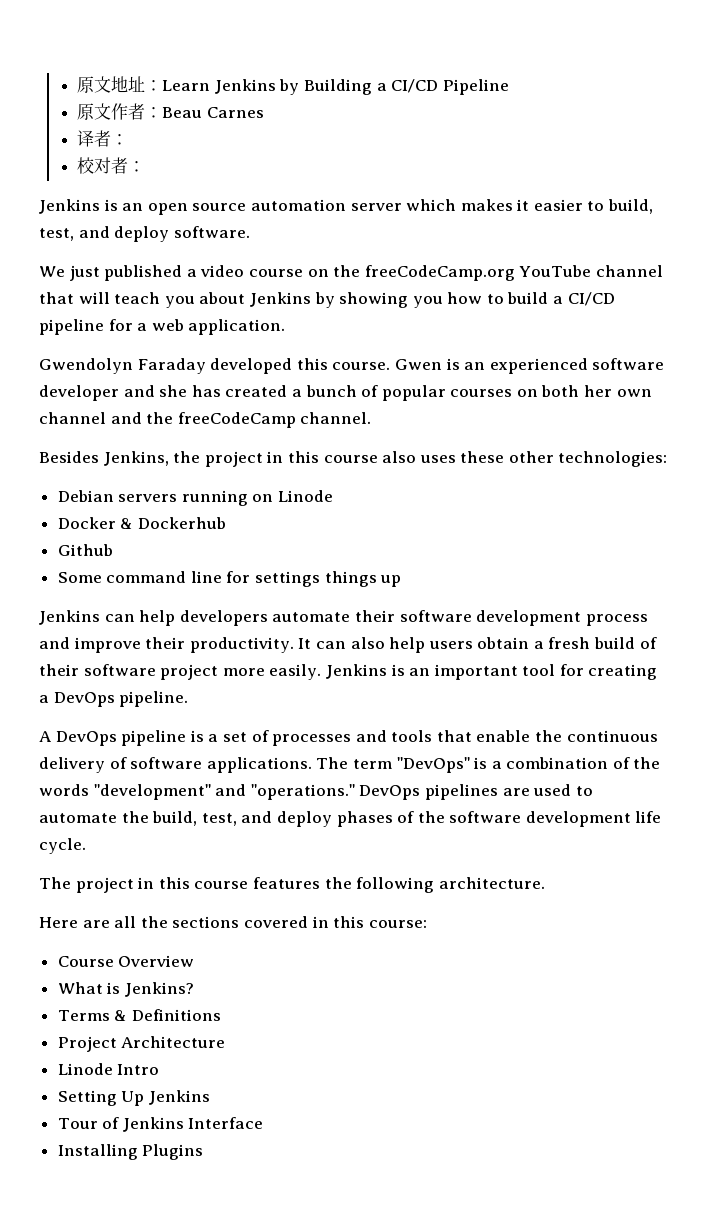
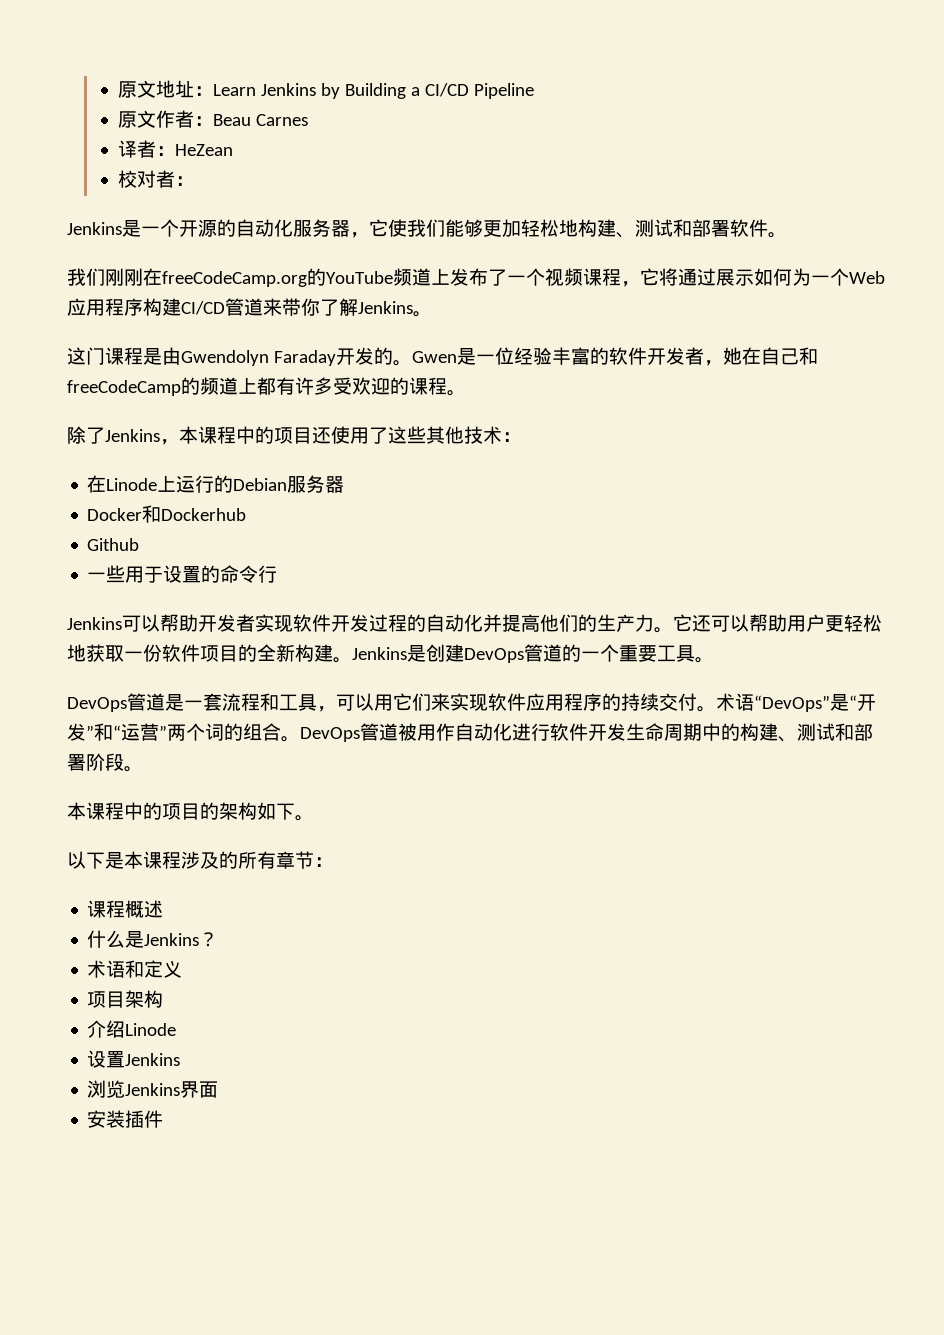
(129, 139) none -> [174,144,233,156] HeZean
[103,199,654,215] [39,226,250,242] [39,265,663,281] [39,292,615,308] [39,319,286,335] [39,358,665,374] [39,385,652,401] [39,412,372,428] [39,451,668,467] [57,490,334,506] is an open source automation server which makes it easier to build, test, and deploy software. // We just published a video course on the freeCodeCamp.org YouTube channel that will teach you about Jenkins by showing you how to build a CI/CD pipeline for a web application. // Gwendolyn Faraday developed this course. Gwen is an experienced software developer and she has created a bunch of popular courses on both her own channel and the freeCodeCamp channel. // Besides Jenkins, the project in this course also uses these other technologies: // Debian servers running on Linode -> [122,219,787,238] [67,268,885,287] [67,298,432,317] [67,347,818,366] [67,377,466,396] [67,426,521,445] [87,475,345,493] 是一个开源的自动化服务器，它使我们能够更加轻松地构建、测试和部署软件。 // 我们刚刚在freeCodeCamp.org的YouTube频道上发布了一个视频课程，它将通过展示如何为一个Web应用程序构建CI/CD管道来带你了解Jenkins。 // 这门课程是由Gwendolyn Faraday开发的。Gwen是一位经验丰富的软件开发者，她在自己和freeCodeCamp的频道上都有许多受欢迎的课程。 // 除了Jenkins，本课程中的项目还使用了这些其他技术： // 在Linode上运行的Debian服务器
[120,518,134,529] & -> [142,505,162,523] 和
[57,571,402,587] [39,610,648,626] [39,637,657,653] [39,664,658,680] [39,691,189,707] [39,730,658,746] [39,757,661,773] [39,784,593,800] [39,811,662,827] [39,838,86,854] [39,877,545,893] [39,916,427,928] [57,955,195,967] [57,982,194,997] [57,1009,221,1021] [57,1036,226,1052] [57,1063,160,1075] [57,1090,210,1106] [57,1117,264,1132] [57,1144,204,1160] Some command line for settings things up // Jenkins can help developers automate their software development process and improve their productivity. It can also help users obtain a fresh build of their software project more easily. Jenkins is an important tool for creating a DevOps pipeline. // A DevOps pipeline is a set of processes and tools that enable the continuous delivery of software applications. The term "DevOps" is a combination of the words "development" and "operations." DevOps pipelines are used to automate the build, test, and deploy phases of the software development life cycle. // The project in this course features the following architecture. // Here are all the sections covered in this course: // Course Overview // What is Jenkins? // Terms & Definitions // Project Architecture // Linode Intro // Setting Up Jenkins // Tour of Jenkins Interface // Installing Plugins -> [87,565,278,583] [67,614,882,633] [67,644,714,663] [67,693,876,712] [67,723,873,742] [67,753,143,772] [67,802,314,821] [67,851,333,869] [87,900,164,918] [87,930,219,948] [87,960,183,978] [87,990,164,1008] [87,1020,177,1038] [87,1050,181,1068] [87,1080,219,1098] [87,1110,164,1128] 一些用于设置的命令行 // Jenkins可以帮助开发者实现软件开发过程的自动化并提高他们的生产力。它还可以帮助用户更轻松地获取一份软件项目的全新构建。Jenkins是创建DevOps管道的一个重要工具。 // DevOps管道是一套流程和工具，可以用它们来实现软件应用程序的持续交付。术语“DevOps”是“开发”和“运营”两个词的组合。DevOps管道被用作自动化进行软件开发生命周期中的构建、测试和部署阶段。 // 本课程中的项目的架构如下。 // 以下是本课程涉及的所有章节： // 课程概述 // 什么是Jenkins？ // 术语和定义 // 项目架构 // 介绍Linode // 设置Jenkins // 浏览Jenkins界面 // 安装插件

